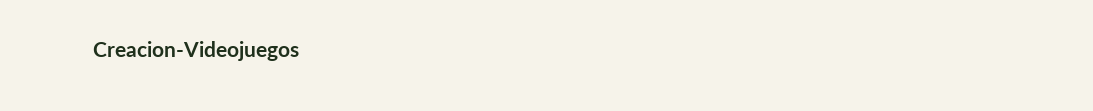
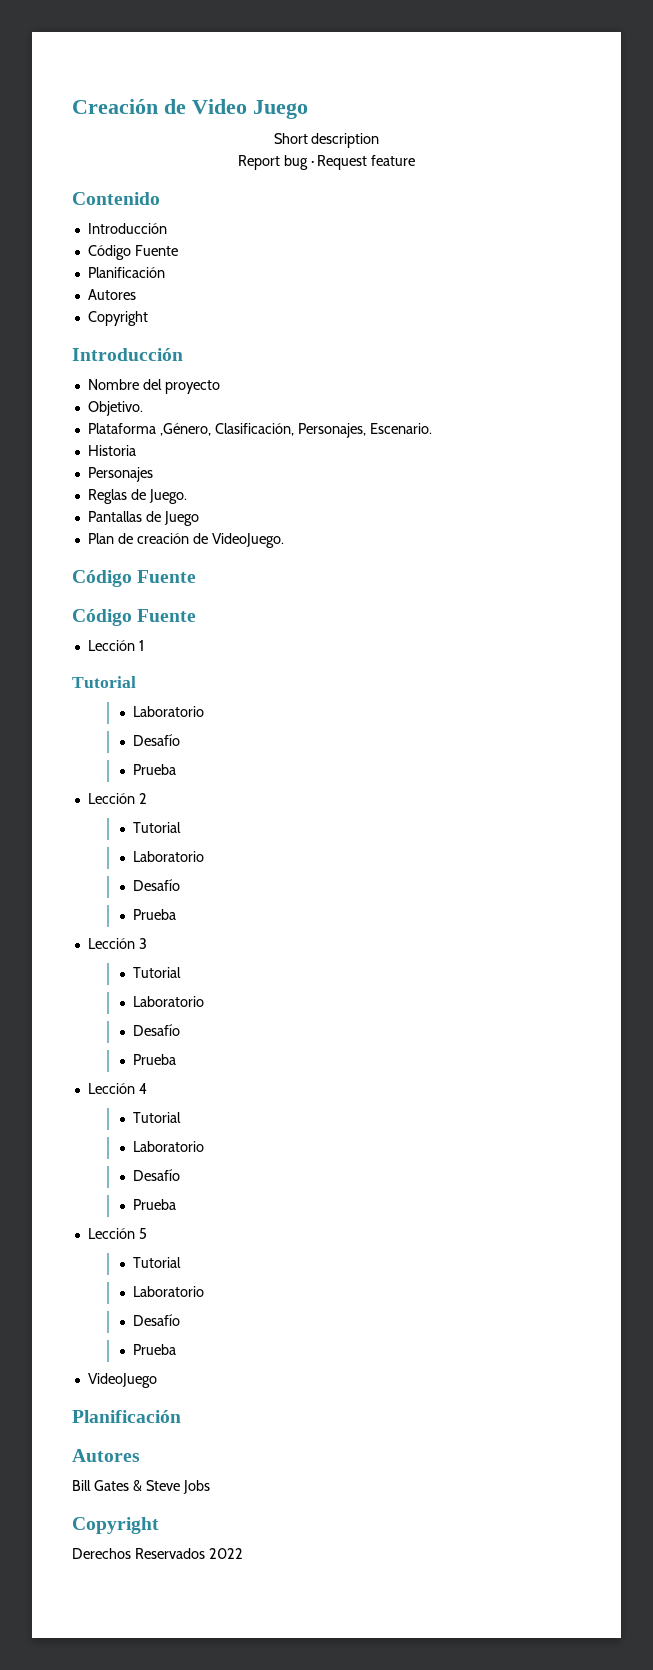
[93,41,299,61] Creacion-Videojuegos -> [72,99,308,119] [273,133,380,148] [237,155,416,170] [72,192,160,205] [87,223,167,234] [87,245,178,260] [87,267,165,278] [87,289,136,300] [87,311,148,326] [72,348,183,361] [87,379,220,394] [87,401,143,416] [87,423,432,438] [87,445,136,456] [87,467,153,482] [87,489,187,504] [87,511,199,526] [87,533,284,548] [72,570,197,587] [72,609,197,626] [87,640,144,651] [72,676,136,688] [132,706,204,717] [132,734,180,746] [132,764,176,775] [87,793,147,804] [132,822,181,833] [132,851,204,862] [132,879,180,891] [132,909,176,920] [87,938,147,949] [132,967,181,978] [132,996,204,1007] [132,1024,180,1036] [132,1054,176,1065] [87,1083,147,1094] [132,1112,181,1123] [132,1141,204,1152] [132,1169,180,1181] [132,1199,176,1210] [87,1228,147,1239] [132,1257,181,1268] [132,1286,204,1297] [132,1314,180,1326] [132,1344,176,1355] [87,1373,157,1388] [72,1410,181,1423] [72,1449,140,1462] [72,1480,210,1494] [72,1517,159,1534] [72,1548,243,1559] Creación de Video Juego // Short description // Report bug · Request feature // Contenido // Introducción // Código Fuente // Planificación // Autores // Copyright // Introducción // Nombre del proyecto // Objetivo. // Plataforma ,Género, Clasificación, Personajes, Escenario. // Historia // Personajes // Reglas de Juego. // Pantallas de Juego // Plan de creación de VideoJuego. // Código Fuente // Código Fuente // Lección 1 // Tutorial // Laboratorio // Desafío // Prueba // Lección 2 // Tutorial // Laboratorio // Desafío // Prueba // Lección 3 // Tutorial // Laboratorio // Desafío // Prueba // Lección 4 // Tutorial // Laboratorio // Desafío // Prueba // Lección 5 // Tutorial // Laboratorio // Desafío // Prueba // VideoJuego // Planificación // Autores // Bill Gates & Steve Jobs // Copyright // Derechos Reservados 2022

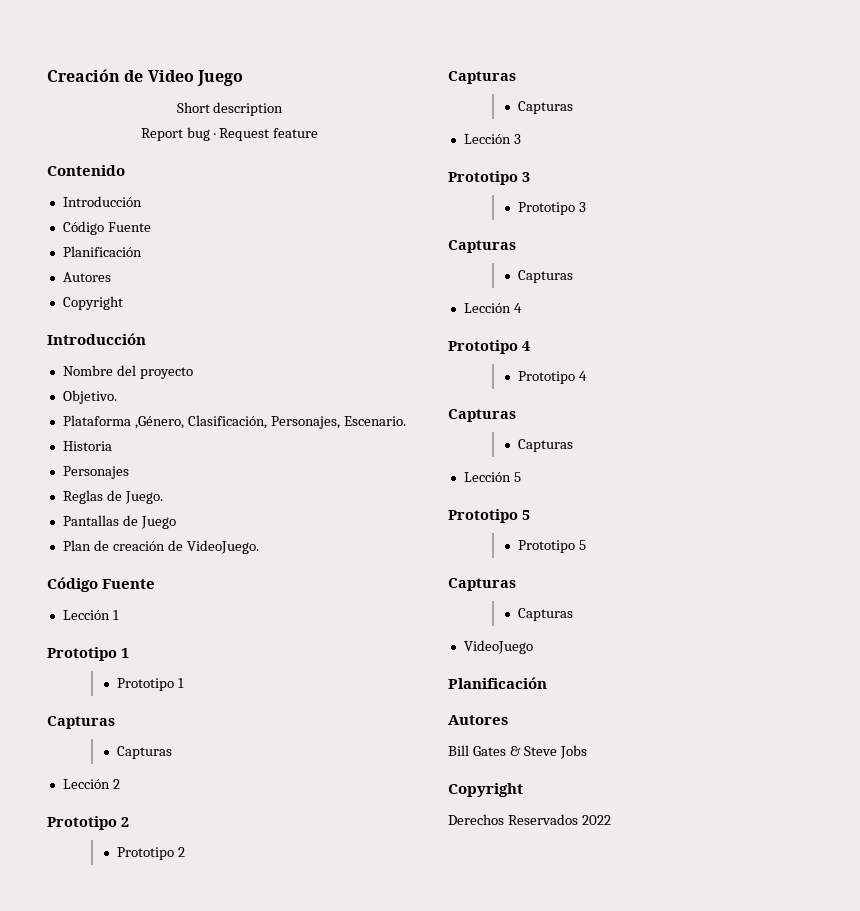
[72,609,197,626] // Código Fuente -> (156, 584) none
[72,676,136,688] [132,706,204,717] [132,734,180,746] [132,764,176,775] [87,793,147,804] [132,822,181,833] [132,851,204,862] [132,879,180,891] [132,909,176,920] [87,938,147,949] [132,967,181,978] [132,996,204,1007] [132,1024,180,1036] [132,1054,176,1065] [87,1083,147,1094] [132,1112,181,1123] [132,1141,204,1152] [132,1169,180,1181] [132,1199,176,1210] [87,1228,147,1239] [132,1257,181,1268] [132,1286,204,1297] [132,1314,180,1326] [132,1344,176,1355] Tutorial // Laboratorio // Desafío // Prueba // Lección 2 // Tutorial // Laboratorio // Desafío // Prueba // Lección 3 // Tutorial // Laboratorio // Desafío // Prueba // Lección 4 // Tutorial // Laboratorio // Desafío // Prueba // Lección 5 // Tutorial // Laboratorio // Desafío // Prueba -> [47,647,129,661] [116,678,184,691] [47,716,115,729] [116,746,172,759] [62,779,120,789] [47,816,129,830] [116,847,185,860] [448,71,516,84] [517,101,573,114] [463,134,521,144] [448,171,530,185] [517,202,586,215] [448,240,516,253] [517,270,573,283] [463,303,522,313] [448,340,530,354] [517,371,587,384] [448,409,516,422] [517,439,573,452] [463,472,521,482] [448,509,530,523] [517,540,586,553] [448,578,516,591] [517,608,573,621] Prototipo 1 // Prototipo 1 // Capturas // Capturas // Lección 2 // Prototipo 2 // Prototipo 2 // Capturas // Capturas // Lección 3 // Prototipo 3 // Prototipo 3 // Capturas // Capturas // Lección 4 // Prototipo 4 // Prototipo 4 // Capturas // Capturas // Lección 5 // Prototipo 5 // Prototipo 5 // Capturas // Capturas

